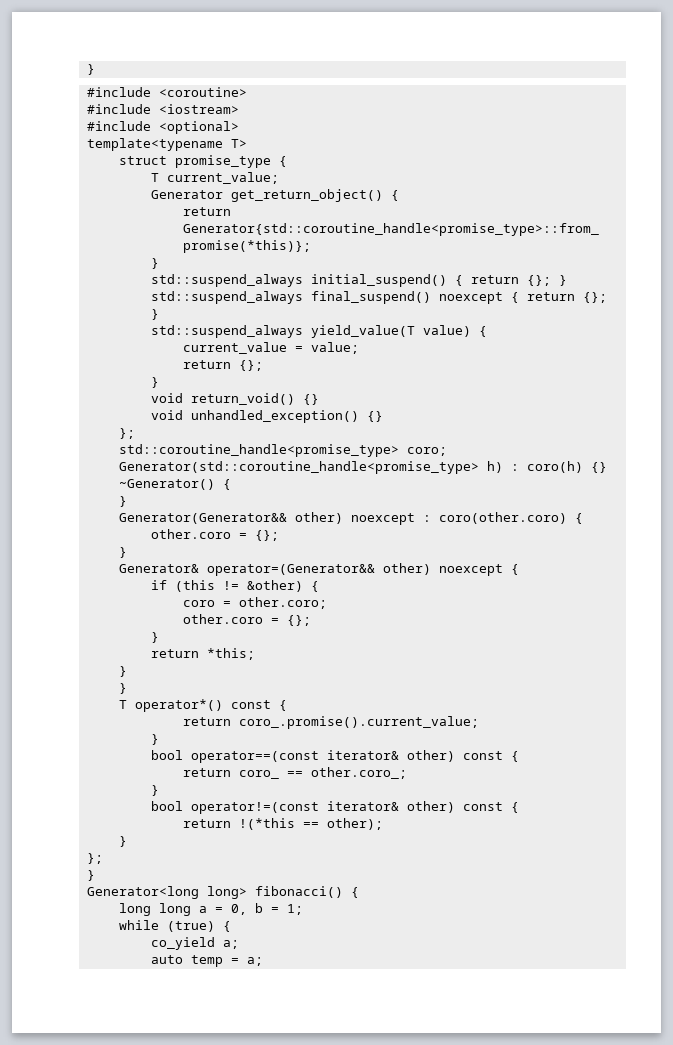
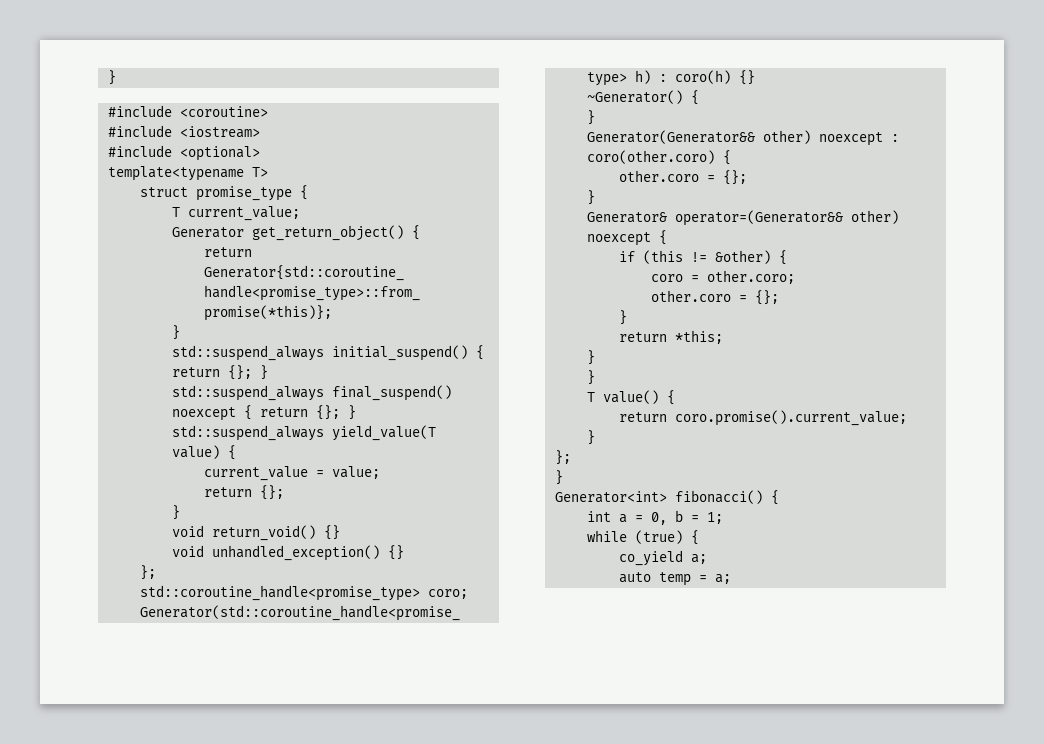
[134,699,287,712] [182,716,479,729] [150,734,159,745] [150,750,519,763] [182,767,407,779] [150,785,159,796] [150,801,519,814] [182,818,383,830] operator*() const { // return coro_.promise().current_value; // } // bool operator==(const iterator& other) const { // return coro_ == other.coro_; // } // bool operator!=(const iterator& other) const { // return !(*this == other); -> [602,390,675,405] [618,410,907,426] value() { // return coro.promise().current_value;
[86,886,247,899] Generator<long long> -> [554,491,667,503] Generator<int>
[118,903,191,916] long long -> [586,511,611,522] int

